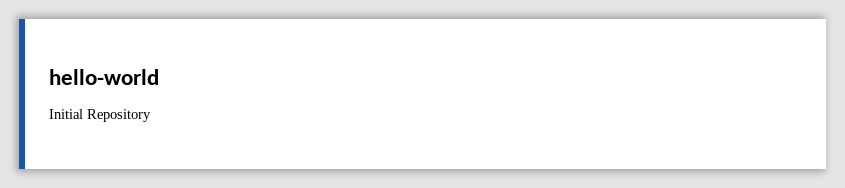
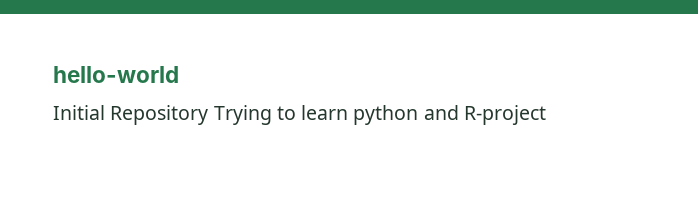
(151, 115) none -> [213,105,546,125] Trying to learn python and R-project

